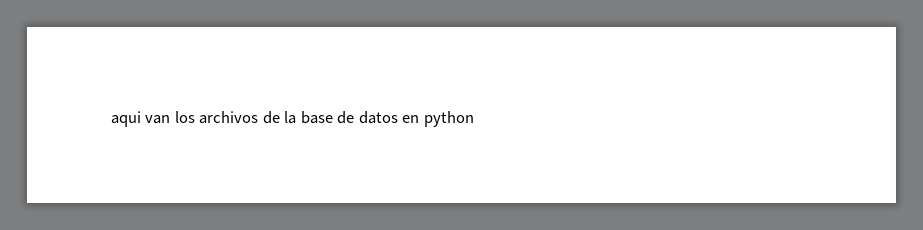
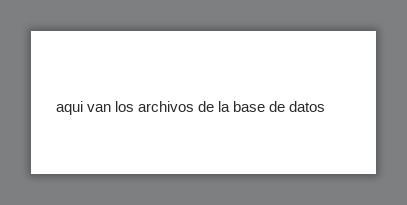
[402,111,474,127] en python -> (326, 106) none

